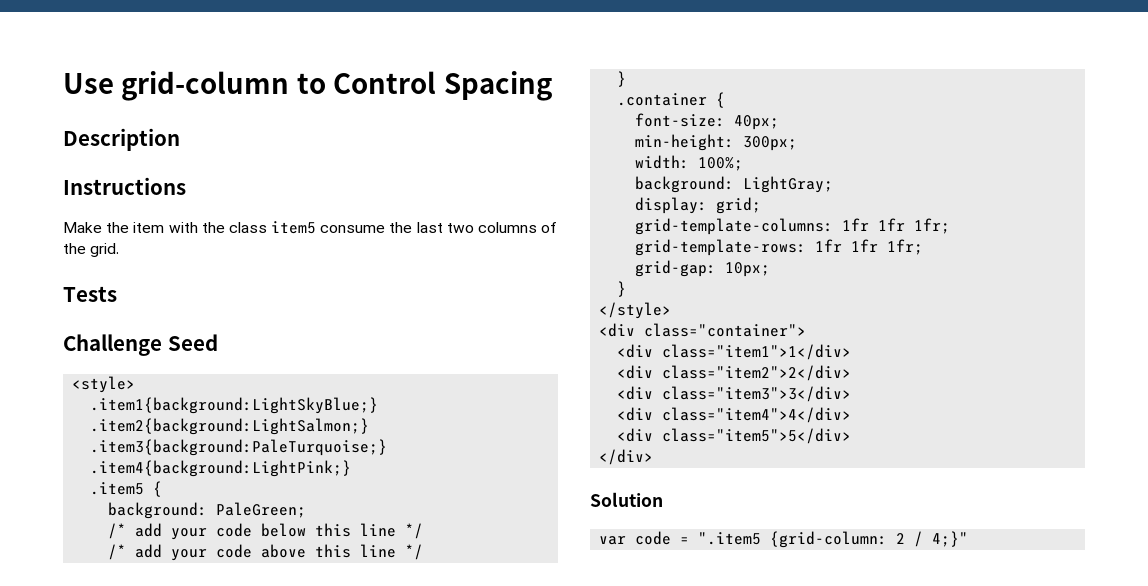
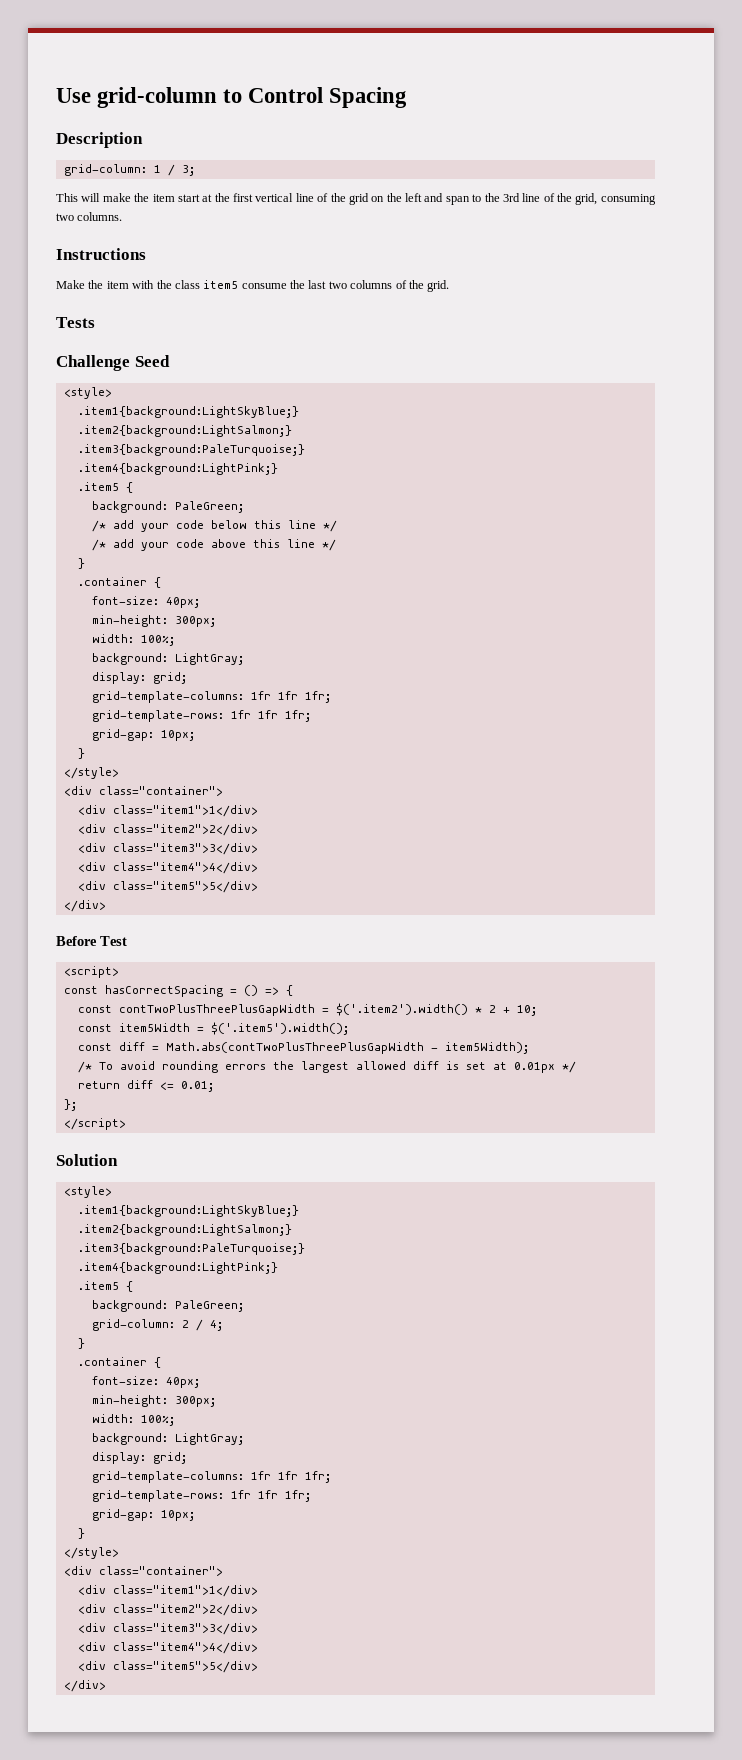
(180, 139) none -> [63,164,195,176] [56,193,656,205] [56,212,123,221] // grid-column: 1 / 3; // This will make the item start at the first vertical line of the grid on the left and span to the 3rd line of the grid, consuming two columns.
[590,492,663,507] [599,531,969,548] Solution // var code = ".item5 {grid-column: 2 / 4;}" -> [56,936,127,946] [63,966,119,978] [63,985,293,997] [77,1003,537,1016] [77,1022,349,1035] [77,1042,529,1054] [77,1061,576,1073] [77,1080,214,1092] [63,1099,77,1111] [63,1118,126,1130] [56,1154,118,1166] [63,1186,112,1198] [77,1205,299,1217] [77,1224,292,1236] [77,1243,305,1255] [77,1262,278,1274] [77,1281,133,1292] [91,1300,244,1312] [91,1319,223,1331] [77,1338,85,1349] [77,1357,161,1368] [91,1376,200,1388] [91,1395,216,1407] [91,1414,175,1426] [91,1433,244,1445] [91,1452,187,1464] [91,1471,331,1483] [91,1490,311,1502] [91,1509,195,1521] [77,1528,85,1539] [63,1547,119,1559] [63,1566,223,1576] [77,1585,258,1597] [77,1604,258,1616] [77,1623,258,1635] [77,1642,258,1654] [77,1661,258,1673] [63,1680,106,1692] Before Test // <script> // const hasCorrectSpacing = () => { // const contTwoPlusThreePlusGapWidth = $('.item2').width() * 2 + 10; // const item5Width = $('.item5').width(); // const diff = Math.abs(contTwoPlusThreePlusGapWidth - item5Width); // /* To avoid rounding errors the largest allowed diff is set at 0.01px */ // return diff <= 0.01; // }; // </script> // Solution // <style> // .item1{background:LightSkyBlue;} // .item2{background:LightSalmon;} // .item3{background:PaleTurquoise;} // .item4{background:LightPink;} // .item5 { // background: PaleGreen; // grid-column: 2 / 4; // } // .container { // font-size: 40px; // min-height: 300px; // width: 100%; // background: LightGray; // display: grid; // grid-template-columns: 1fr 1fr 1fr; // grid-template-rows: 1fr 1fr 1fr; // grid-gap: 10px; // } // </style> // <div class="container"> // <div class="item1">1</div> // <div class="item2">2</div> // <div class="item3">3</div> // <div class="item4">4</div> // <div class="item5">5</div> // </div>

